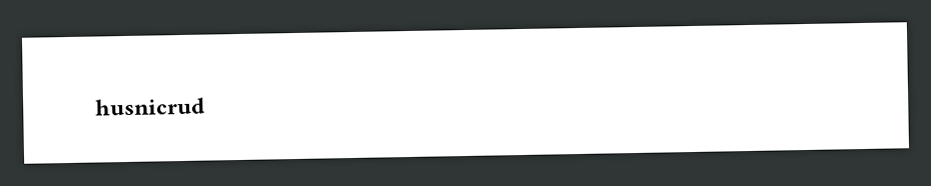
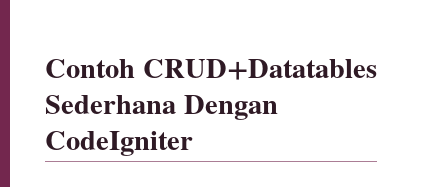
[95,97,205,116] husnicrud -> [45,59,377,80] [45,95,278,120] [45,131,193,156] Contoh CRUD+Datatables Sederhana Dengan CodeIgniter

